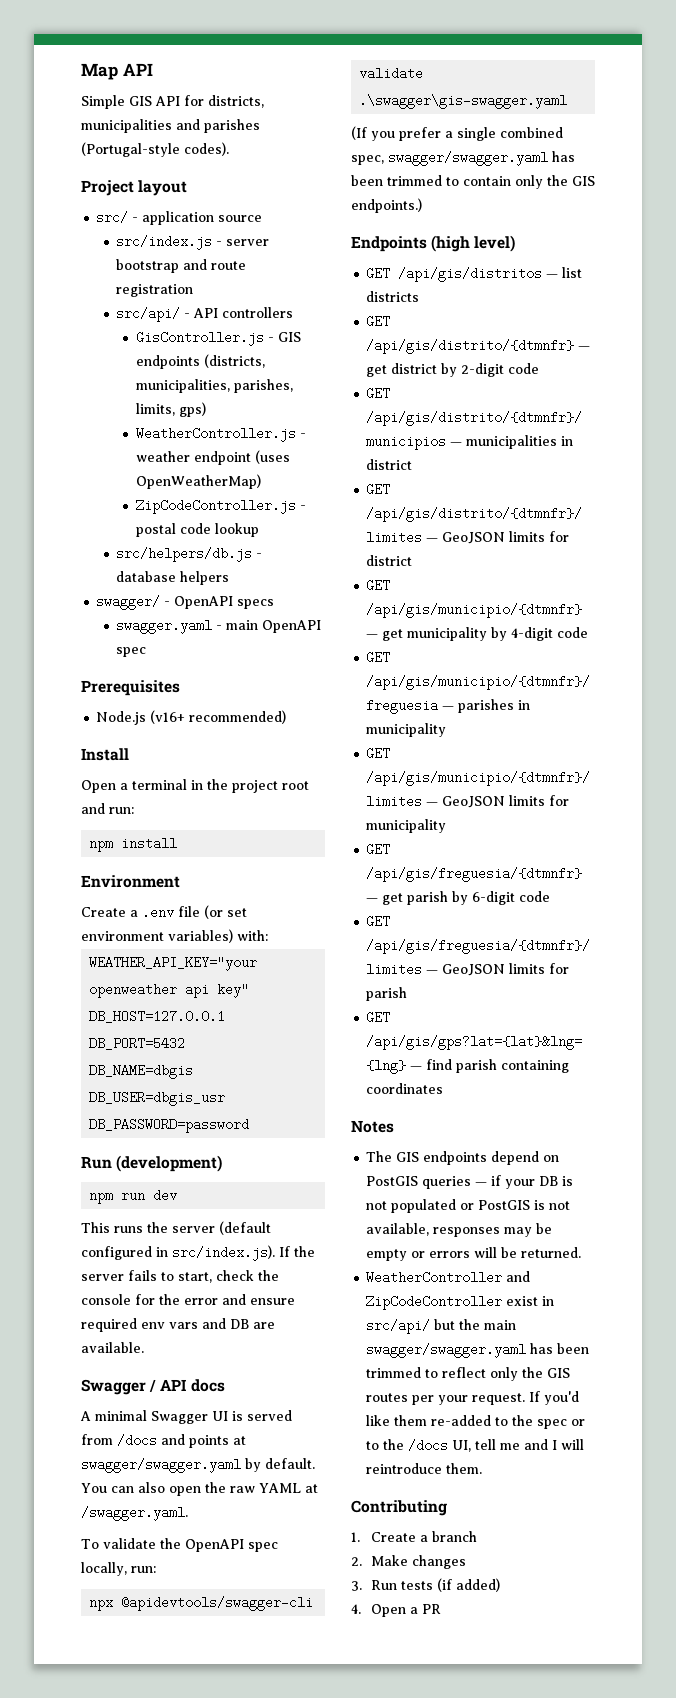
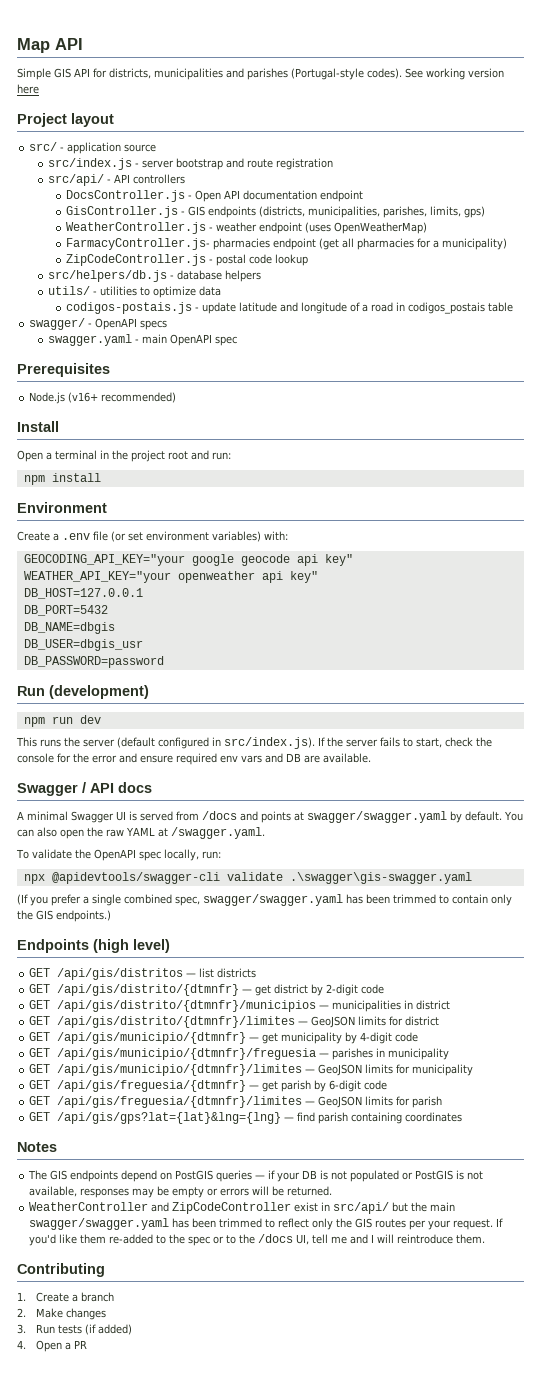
(229, 149) none -> [405,68,504,80] [17,84,39,94] See working version here
(294, 312) none -> [66,190,364,202] // DocsController.js - Open API documentation endpoint
(262, 481) none -> [66,238,508,250] // FarmacyController.js- pharmacies endpoint (get all pharmacies for a municipality)
(230, 578) none -> [47,286,221,298] [66,302,514,314] // utils/ - utilities to optimize data // codigos-postais.js - update latitude and longitude of a road in codigos_postais table
(268, 935) none -> [23,554,353,566] // GEOCODING_API_KEY="your google geocode api key"

